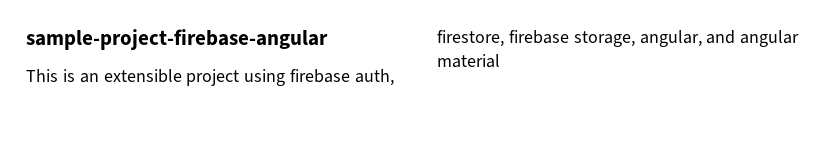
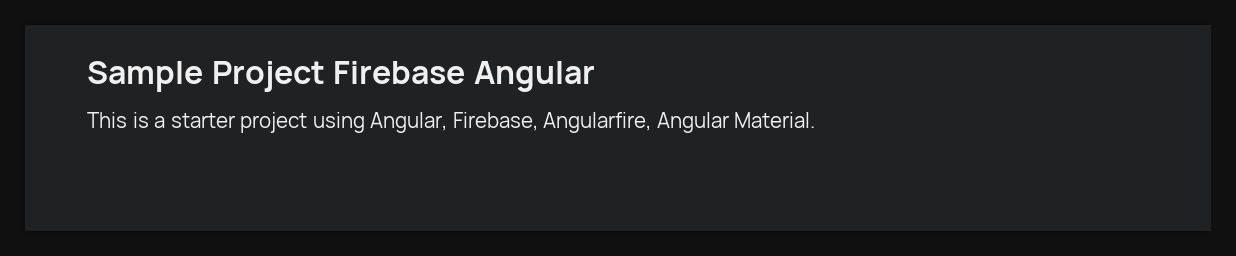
[26,29,328,50] [26,69,395,86] [437,30,800,47] [437,54,500,68] sample-project-firebase-angular // This is an extensible project using firebase auth, firestore, firebase storage, angular, and angular material -> [87,61,595,92] [87,112,816,133] Sample Project Firebase Angular // This is a starter project using Angular, Firebase, Angularfire, Angular Material.

